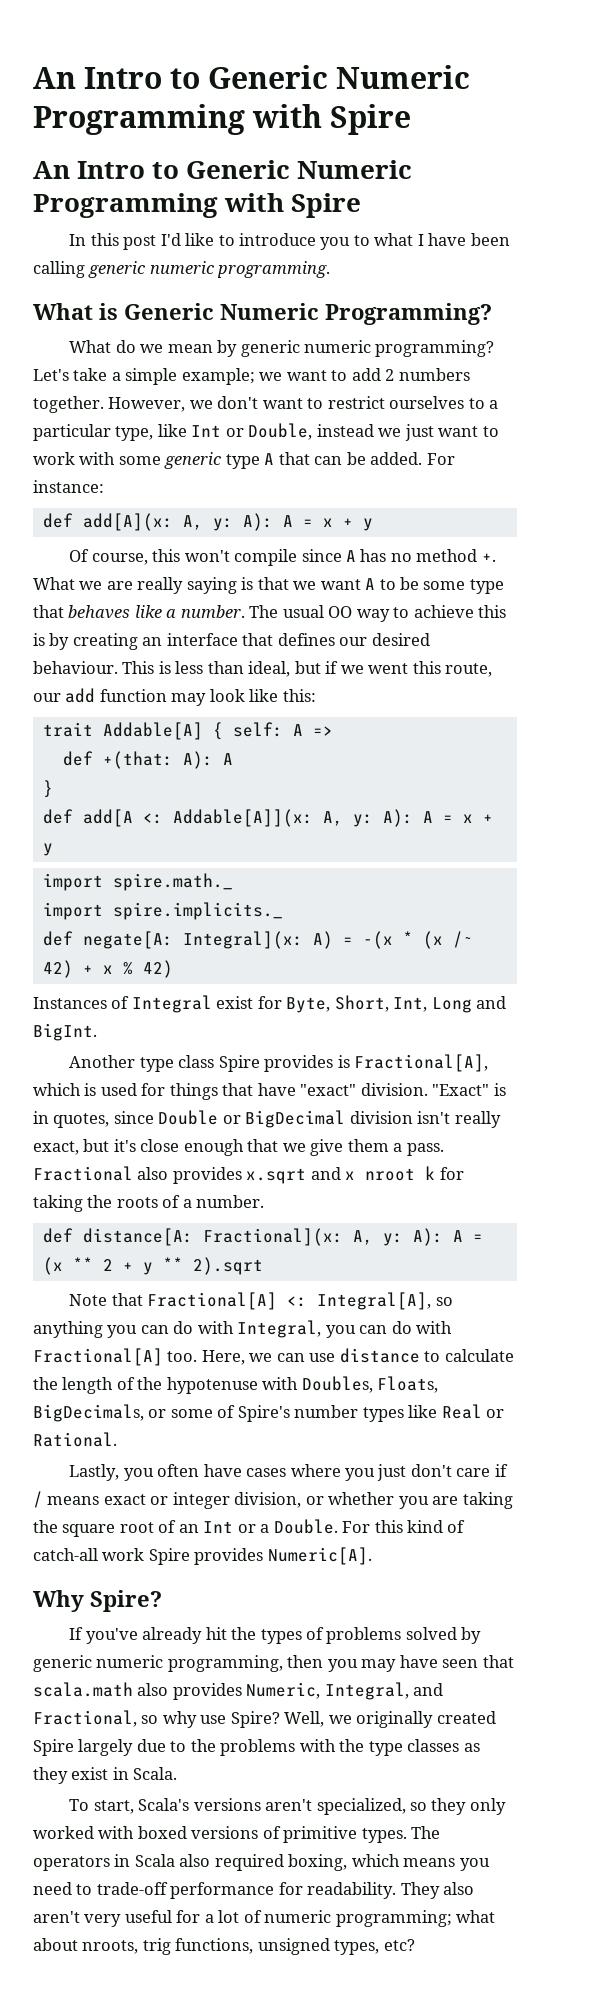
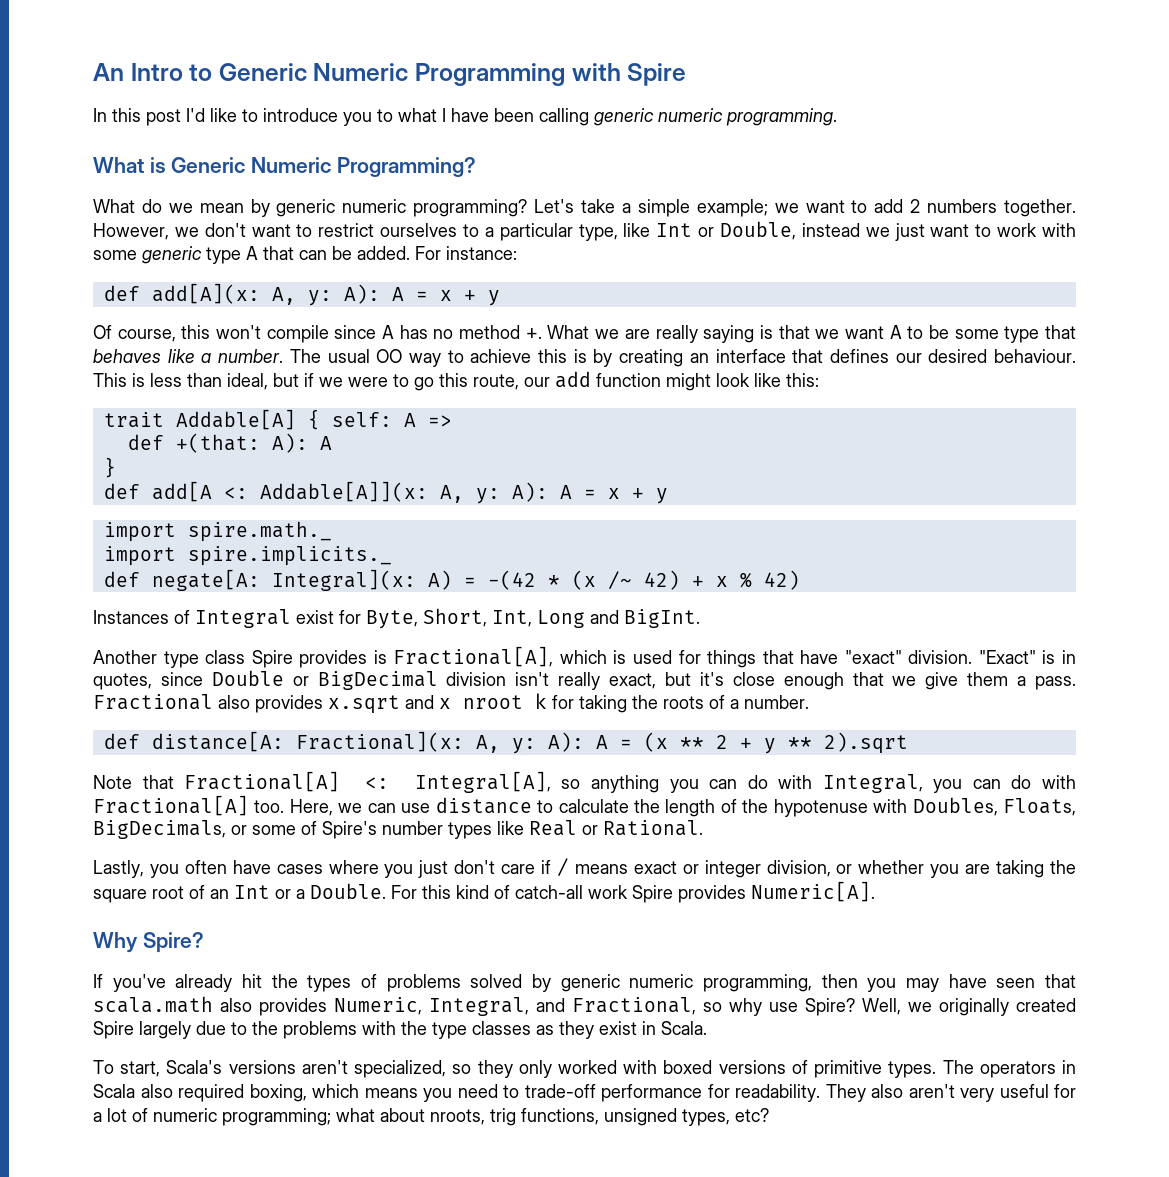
[33,65,471,89] [33,104,412,135] [33,160,413,179] [33,193,362,218] An Intro to Generic Numeric Programming with Spire // An Intro to Generic Numeric Programming with Spire -> [93,63,687,86] An Intro to Generic Numeric Programming with Spire
[368,663,409,674] went -> [348,374,434,391] were to go
[171,693,207,706] may -> [666,373,711,391] might
[362,931,393,949] -(x -> [487,570,536,590] -(42

